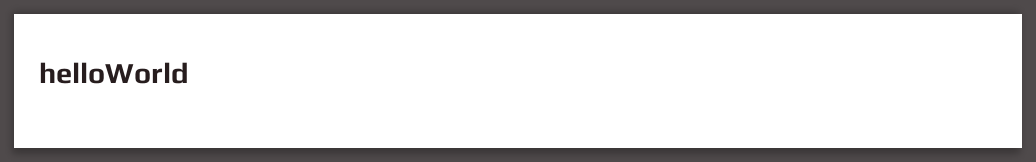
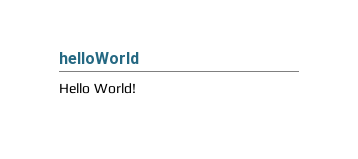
(189, 73) none -> [59,83,136,94] // Hello World!

